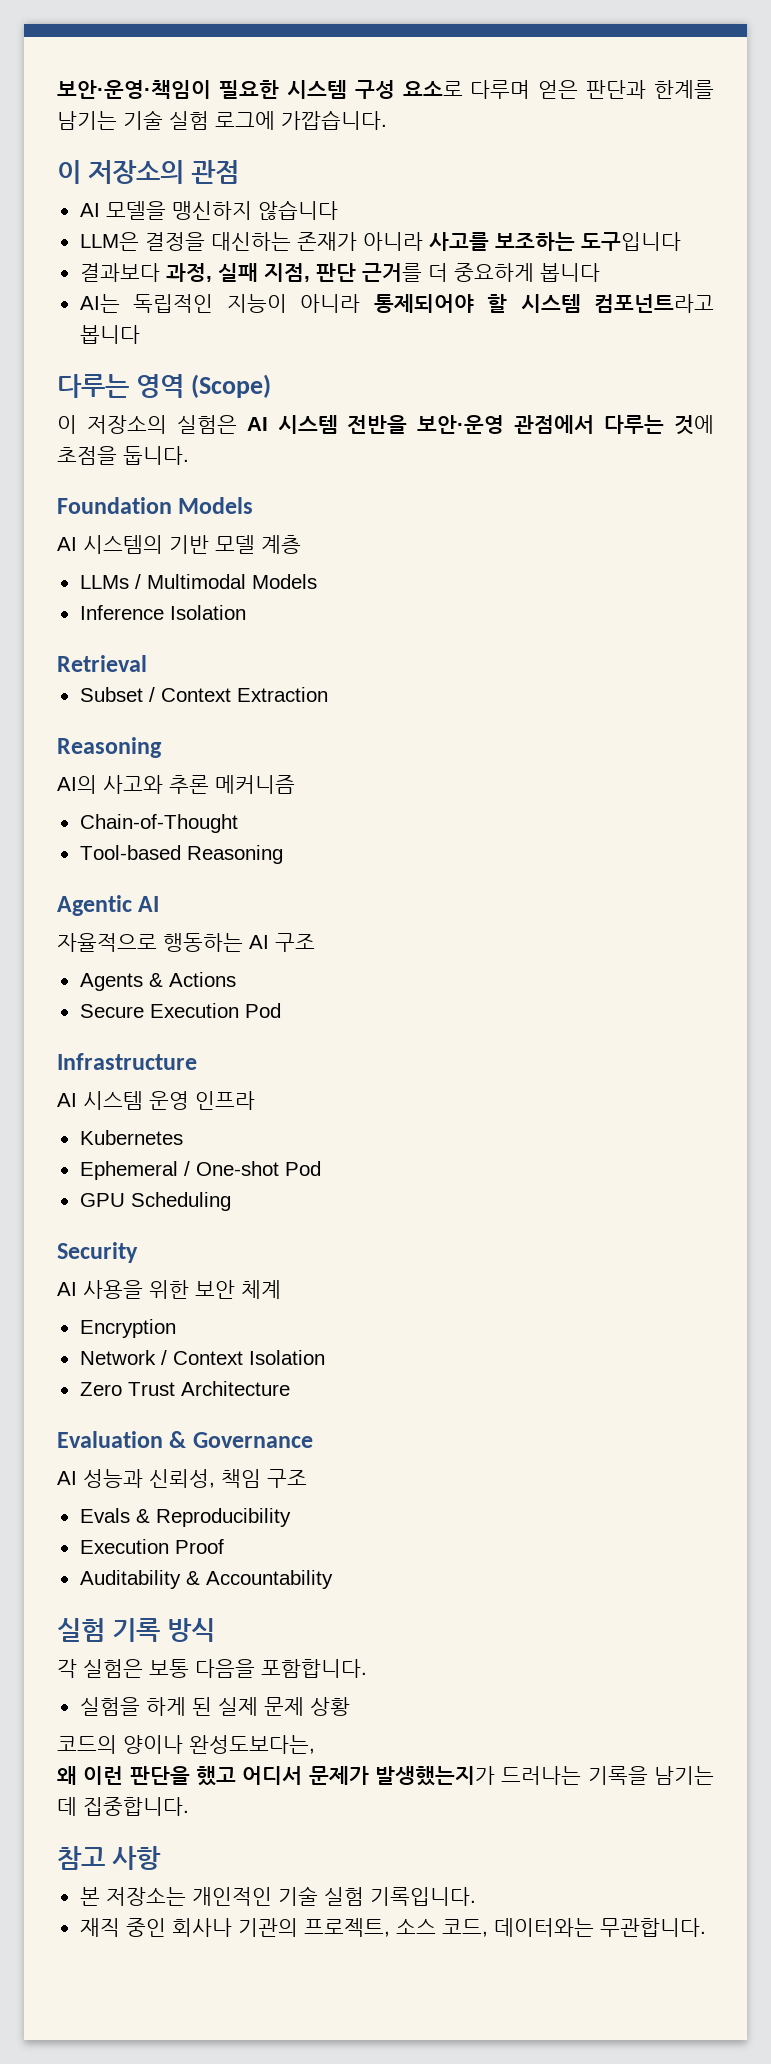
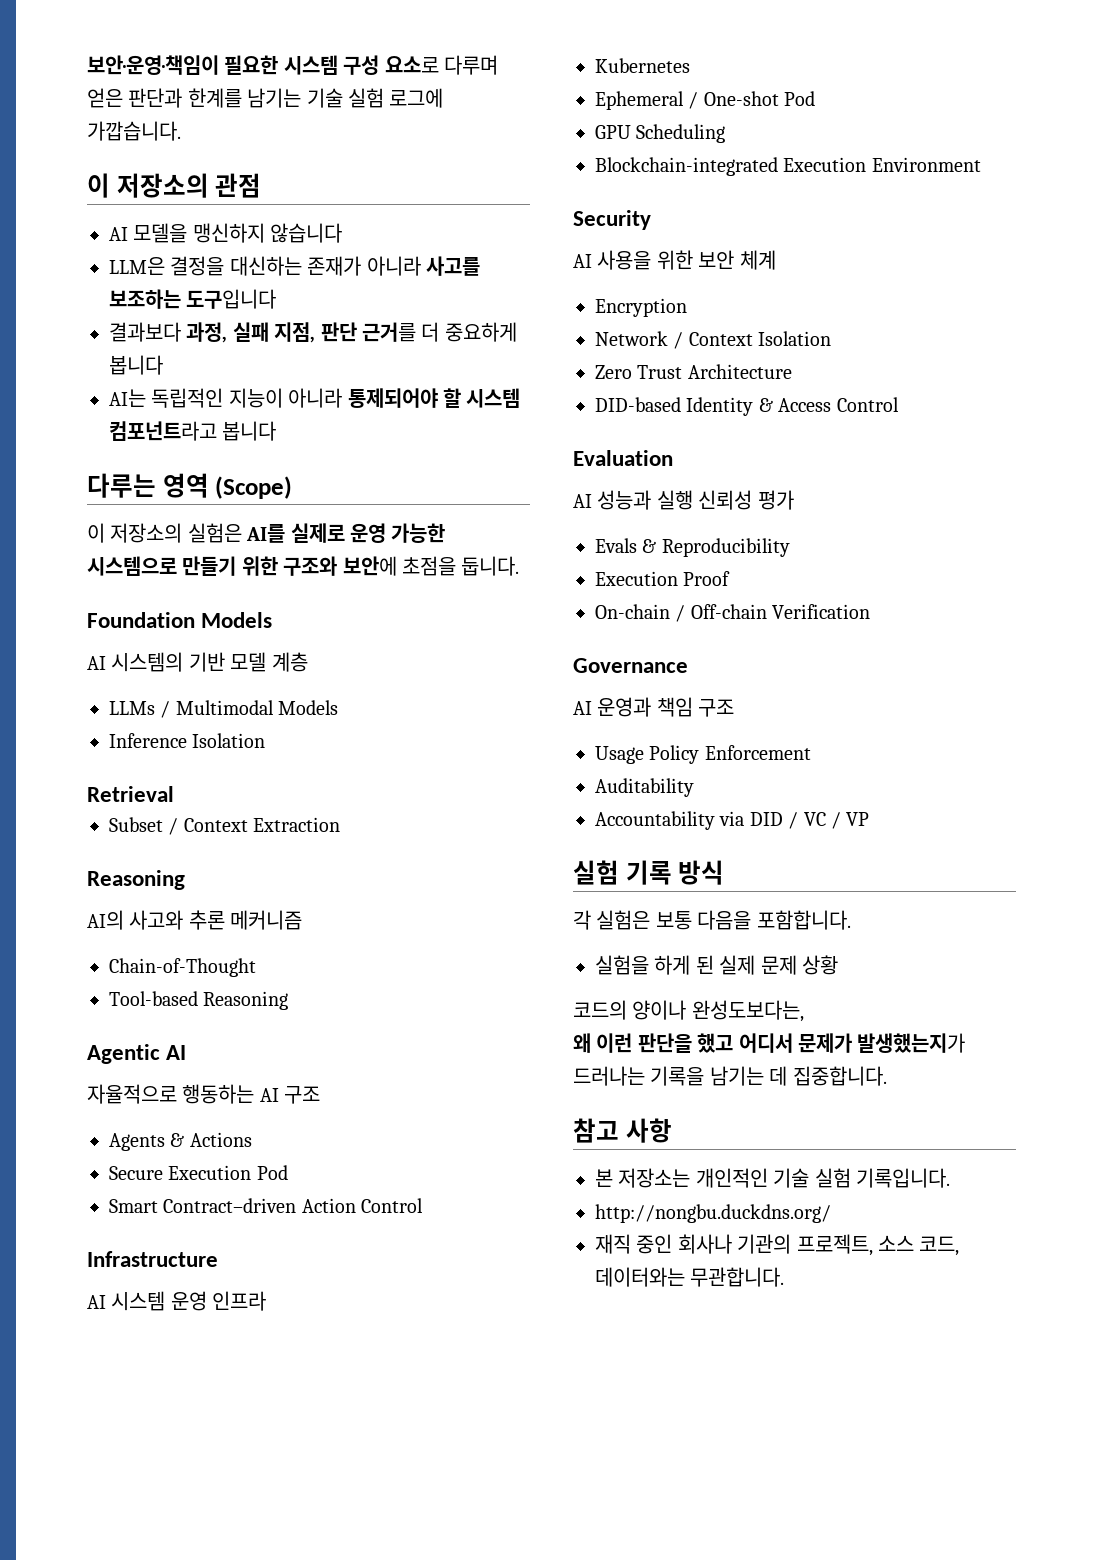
[246,415,715,435] AI 시스템 전반을 보안·운영 관점에서 다루는 것에 -> [246,523,446,543] [87,556,397,576] AI를 실제로 운영 가능한 시스템으로 만들기 위한 구조와 보안에
(281, 1010) none -> [109,1198,424,1213] // Smart Contract–driven Action Control
(231, 1201) none -> [595,157,981,176] // Blockchain-integrated Execution Environment
(290, 1388) none -> [595,397,899,416] // DID-based Identity & Access Control
[169,1431,313,1448] & Governance -> (673, 458) none
[149,1469,307,1488] 신뢰성, 책임 구조 -> [656,490,794,510] 실행 신뢰성 평가
(224, 1546) none -> [595,604,871,622] [573,658,688,673] [573,697,735,717] [595,745,811,764] // On-chain / Off-chain Verification // Governance // AI 운영과 책임 구조 // Usage Policy Enforcement
[185,1571,200,1585] & -> (694, 787) //
(333, 1579) none -> [719,811,870,829] via DID / VC / VP
(476, 1896) none -> [595,1204,831,1223] // http://nongbu.duckdns.org/

